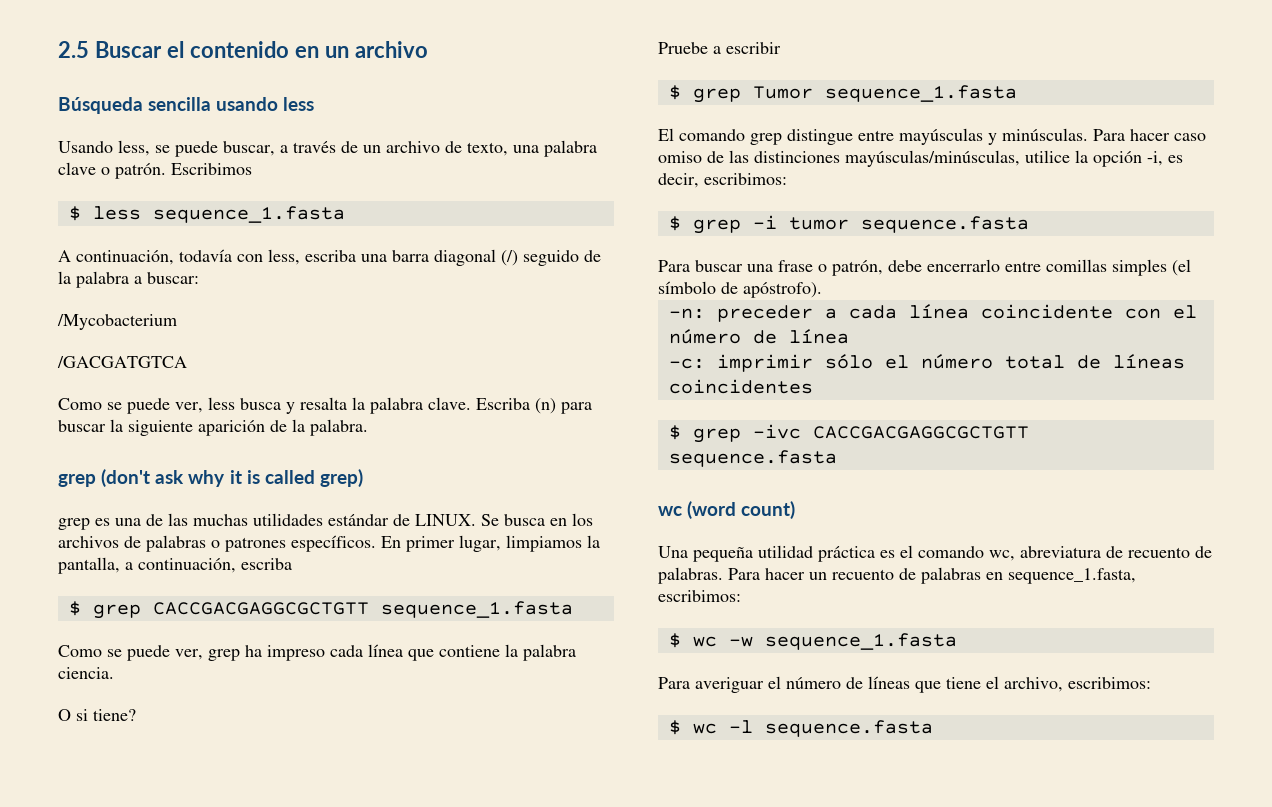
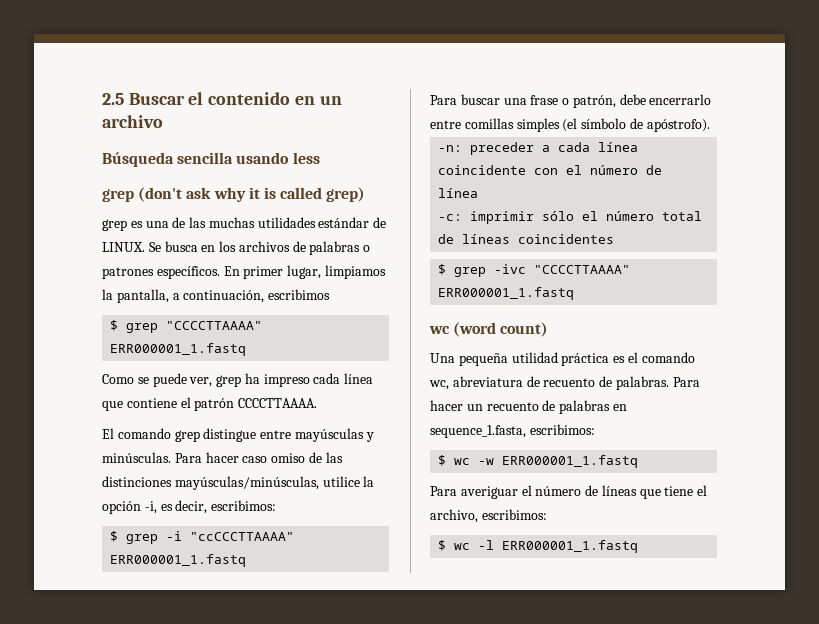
[58,140,597,157] [58,162,252,179] [68,206,345,223] [58,249,601,266] [58,271,199,288] [57,314,177,330] [57,356,187,368] [58,397,592,414] [58,419,368,436] // Usando less, se puede buscar, a través de un archivo de texto, una palabra clave o patrón. Escribimos // $ less sequence_1.fasta // A continuación, todavía con less, escriba una barra diagonal (/) seguido de la palabra a buscar: // /Mycobacterium // /GACGATGTCA // Como se puede ver, less busca y resalta la palabra clave. Escriba (n) para buscar la siguiente aparición de la palabra. -> (320, 158) none
[241,558,292,570] [68,601,573,619] escriba // $ grep CACCGACGAGGCGCTGTT sequence_1.fasta -> [268,289,331,300] [110,320,263,333] [110,343,247,356] escribimos // $ grep "CCCCTTAAAA" ERR000001_1.fastq
[505,644,576,661] [58,667,114,679] [58,709,136,721] [658,42,781,54] [668,85,1017,103] la palabra ciencia. // O si tiene? // Pruebe a escribir // $ grep Tumor sequence_1.fasta -> [180,397,318,411] el patrón CCCCTTAAAA.
[788,216,1029,233] tumor sequence.fasta -> [190,532,295,541] [110,554,247,567] "ccCCCTTAAAA" ERR000001_1.fastq
[812,426,1029,439] [668,450,837,467] CACCGACGAGGCGCTGTT sequence.fasta -> [534,265,631,274] [438,287,575,300] "CCCCTTAAAA" ERR000001_1.fastq
[764,633,957,650] sequence_1.fasta -> [502,455,639,468] ERR000001_1.fastq
[764,720,933,737] sequence.fasta -> [502,540,639,553] ERR000001_1.fastq

